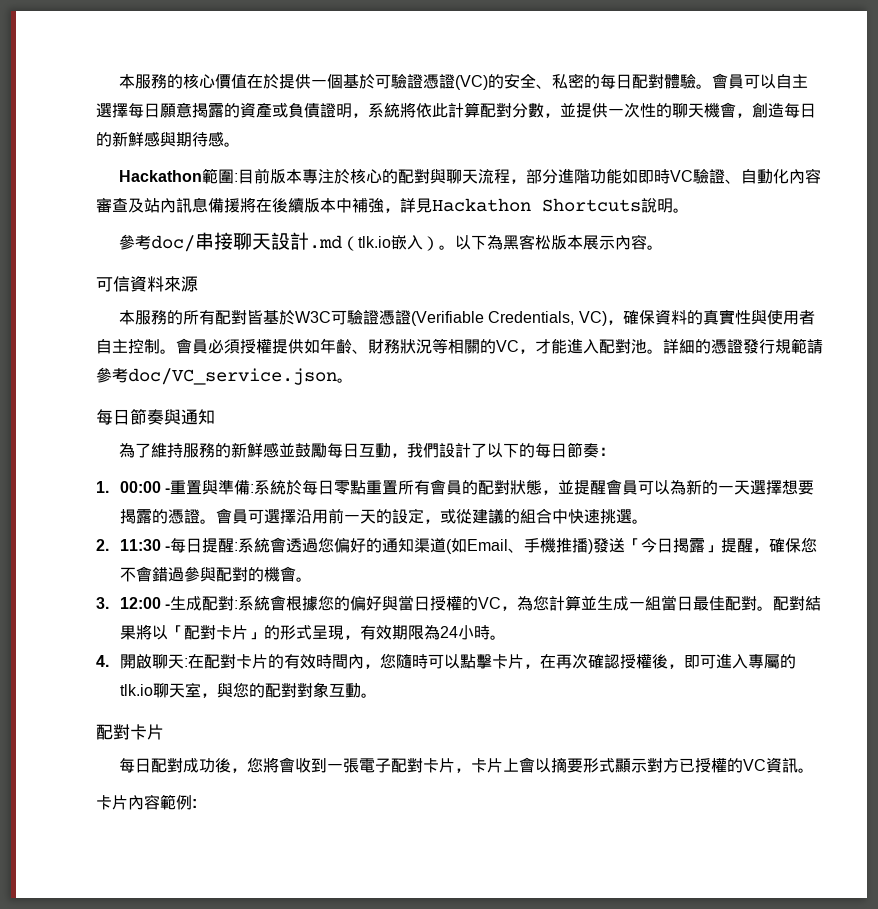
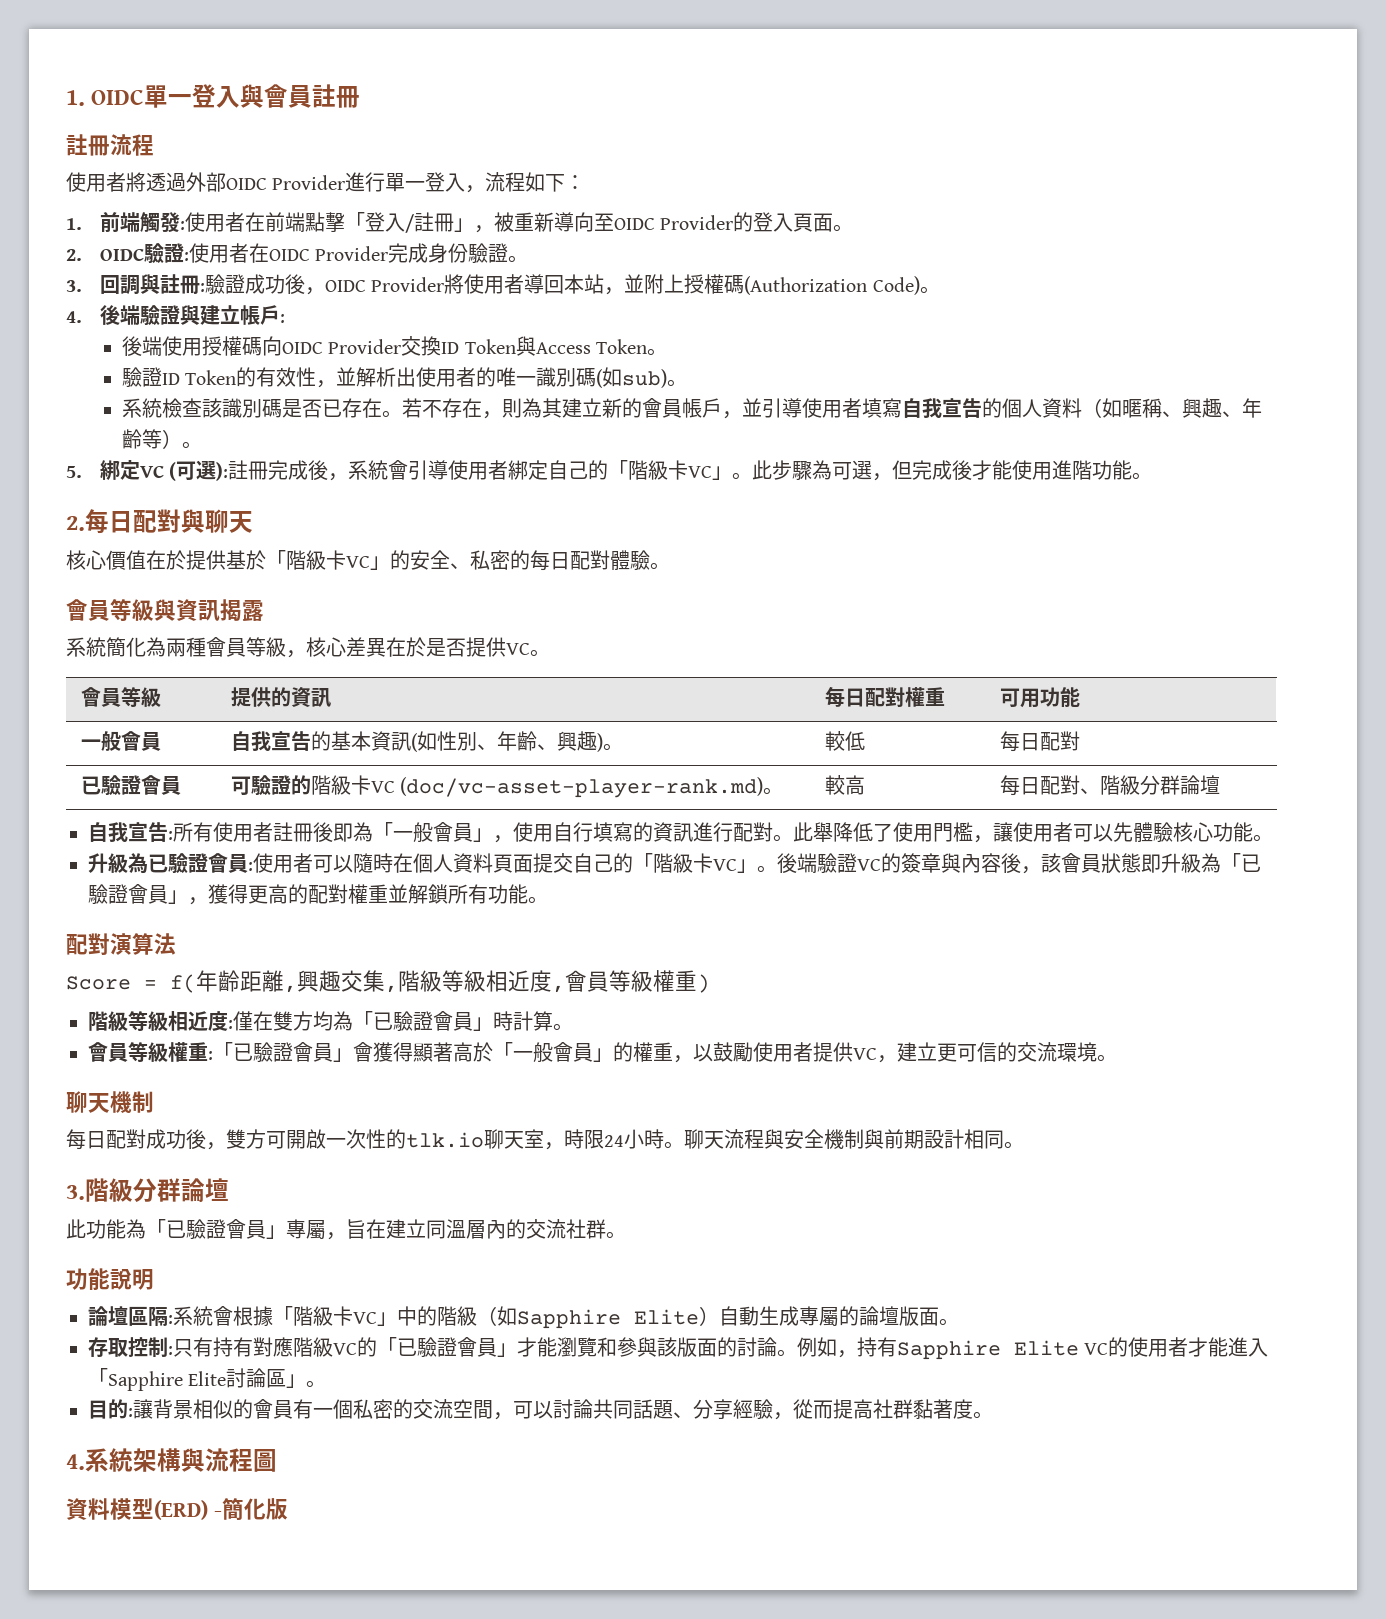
[119,73,489,90] 本服務的核心價值在於提供一個基於可驗證憑證(VC) -> [66,84,361,108] [66,134,154,156] [66,172,586,193] [66,212,854,233] [66,243,529,264] [66,274,940,295] [66,305,285,325] [121,336,667,356] [121,367,688,388] [121,398,1262,419] [121,429,202,449] [66,460,1153,481] [66,509,253,534] [66,550,390,570] 1. OIDC單一登入與會員註冊 // 註冊流程 // 使用者將透過外部OIDC Provider進行單一登入，流程如下： // 1.前端觸發:使用者在前端點擊「登入/註冊」，被重新導向至OIDC Provider的登入頁面。 // 2. OIDC驗證:使用者在OIDC Provider完成身份驗證。 // 3.回調與註冊:驗證成功後，OIDC Provider將使用者導回本站，並附上授權碼(Authorization Code)。 // 4.後端驗證與建立帳戶: // 後端使用授權碼向OIDC Provider交換ID Token與Access Token。 // 驗證ID Token的有效性，並解析出使用者的唯一識別碼(如sub)。 // 系統檢查該識別碼是否已存在。若不存在，則為其建立新的會員帳戶，並引導使用者填寫自我宣告的個人資料（如暱稱、興趣、年齡等）。 // 5.綁定VC (可選):註冊完成後，系統會引導使用者綁定自己的「階級卡VC」。此步驟為可選，但完成後才能使用進階功能。 // 2.每日配對與聊天 // 核心價值在於提供基於「階級卡VC」
[712,73,809,89] [96,102,816,118] [96,131,240,147] [119,168,822,184] [96,197,689,213] [119,232,664,252] [96,276,198,292] [119,309,815,326] [96,338,823,354] [96,367,353,385] [96,409,215,425] [119,442,616,458] [96,479,815,495] [120,508,649,524] [96,537,818,554] [120,566,313,582] [96,595,822,611] [120,624,507,640] [96,653,797,669] [120,682,378,698] [96,724,164,740] [119,757,815,773] [96,794,197,810] 會員可以自主選擇每日願意揭露的資產或負債證明，系統將依此計算配對分數，並提供一次性的聊天機會，創造每日的新鮮感與期待感。 // Hackathon範圍:目前版本專注於核心的配對與聊天流程，部分進階功能如即時VC驗證、自動化內容審查及站內訊息備援將在後續版本中補強，詳見Hackathon Shortcuts說明。 // 參考doc/串接聊天設計.md（tlk.io嵌入）。以下為黑客松版本展示內容。 // 可信資料來源 // 本服務的所有配對皆基於W3C可驗證憑證(Verifiable Credentials, VC)，確保資料的真實性與使用者自主控制。會員必須授權提供如年齡、財務狀況等相關的VC，才能進入配對池。詳細的憑證發行規範請參考doc/VC_service.json。 // 每日節奏與通知 // 為了維持服務的新鮮感並鼓勵每日互動，我們設計了以下的每日節奏： // 1. 00:00 -重置與準備:系統於每日零點重置所有會員的配對狀態，並提醒會員可以為新的一天選擇想要揭露的憑證。會員可選擇沿用前一天的設定，或從建議的組合中快速挑選。 // 2. 11:30 -每日提醒:系統會透過您偏好的通知渠道(如Email、手機推播)發送「今日揭露」提醒，確保您不會錯過參與配對的機會。 // 3. 12:00 -生成配對:系統會根據您的偏好與當日授權的VC，為您計算並生成一組當日最佳配對。配對結果將以「配對卡片」的形式呈現，有效期限為24小時。 // 4.開啟聊天:在配對卡片的有效時間內，您隨時可以點擊卡片，在再次確認授權後，即可進入專屬的tlk.io聊天室，與您的配對對象互動。 // 配對卡片 // 每日配對成功後，您將會收到一張電子配對卡片，卡片上會以摘要形式顯示對方已授權的VC資訊。 // 卡片內容範例: -> [66,599,264,622] [66,637,550,658] [80,687,161,707] [230,687,331,708] [824,686,945,708] [999,687,1080,708] [80,731,161,751] [230,731,623,752] [824,731,865,751] [999,731,1080,752] [80,775,181,795] [230,775,784,798] [824,775,865,795] [999,775,1220,796] [88,822,1273,843] [88,853,1261,874] [88,884,548,905] [66,933,176,956] [66,970,710,993] [88,1011,573,1032] [88,1042,1117,1063] [66,1091,154,1113] [66,1129,1024,1150] [66,1178,229,1202] [66,1219,626,1240] [66,1268,154,1290] [88,1306,959,1329] [88,1337,1269,1360] [88,1368,327,1391] [88,1399,993,1420] [66,1448,277,1472] [66,1498,288,1521] // 會員等級與資訊揭露 // 系統簡化為兩種會員等級，核心差異在於是否提供VC。 // 會員等級 | 提供的資訊 | 每日配對權重 | 可用功能 // 一般會員 | 自我宣告的基本資訊(如性別、年齡、興趣)。 | 較低 | 每日配對 // 已驗證會員 | 可驗證的階級卡VC (doc/vc-asset-player-rank.md)。 | 較高 | 每日配對、階級分群論壇 // 自我宣告:所有使用者註冊後即為「一般會員」，使用自行填寫的資訊進行配對。此舉降低了使用門檻，讓使用者可以先體驗核心功能。 // 升級為已驗證會員:使用者可以隨時在個人資料頁面提交自己的「階級卡VC」。後端驗證VC的簽章與內容後，該會員狀態即升級為「已驗證會員」，獲得更高的配對權重並解鎖所有功能。 // 配對演算法 // Score = f(年齡距離,興趣交集,階級等級相近度,會員等級權重) // 階級等級相近度:僅在雙方均為「已驗證會員」時計算。 // 會員等級權重:「已驗證會員」會獲得顯著高於「一般會員」的權重，以鼓勵使用者提供VC，建立更可信的交流環境。 // 聊天機制 // 每日配對成功後，雙方可開啟一次性的tlk.io聊天室，時限24小時。聊天流程與安全機制與前期設計相同。 // 3.階級分群論壇 // 此功能為「已驗證會員」專屬，旨在建立同溫層內的交流社群。 // 功能說明 // 論壇區隔:系統會根據「階級卡VC」中的階級（如Sapphire Elite）自動生成專屬的論壇版面。 // 存取控制:只有持有對應階級VC的「已驗證會員」才能瀏覽和參與該版面的討論。例如，持有Sapphire Elite VC的使用者才能進入「Sapphire Elite討論區」。 // 目的:讓背景相似的會員有一個私密的交流空間，可以討論共同話題、分享經驗，從而提高社群黏著度。 // 4.系統架構與流程圖 // 資料模型(ERD) -簡化版

